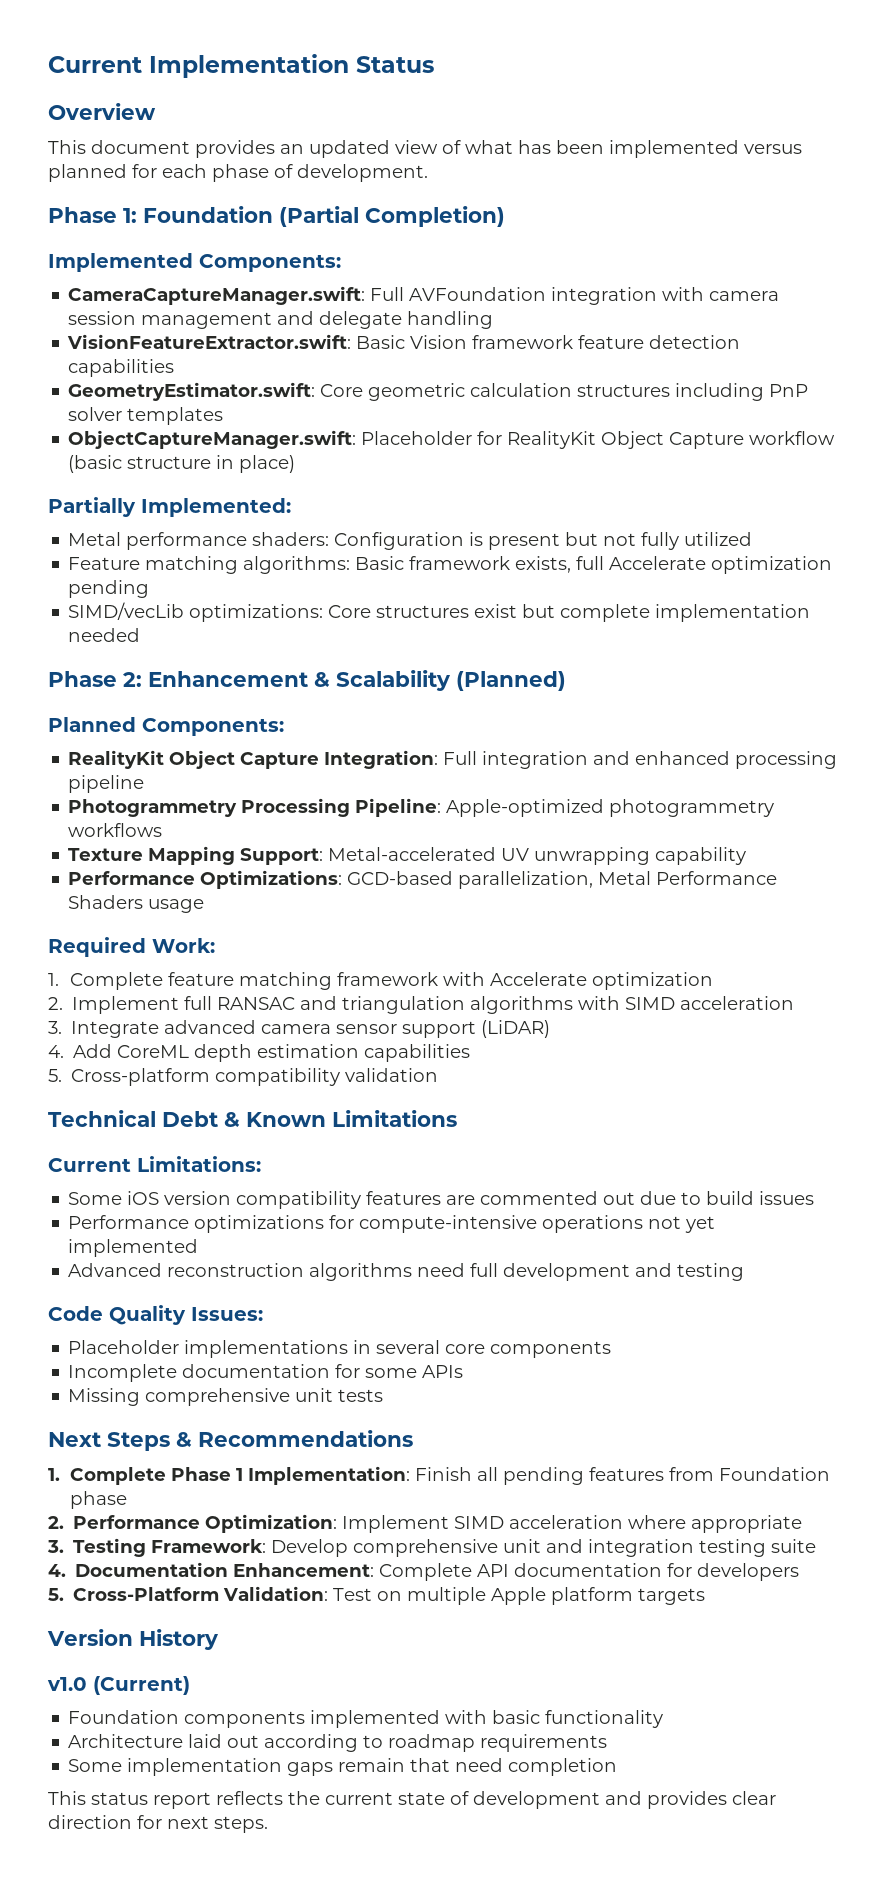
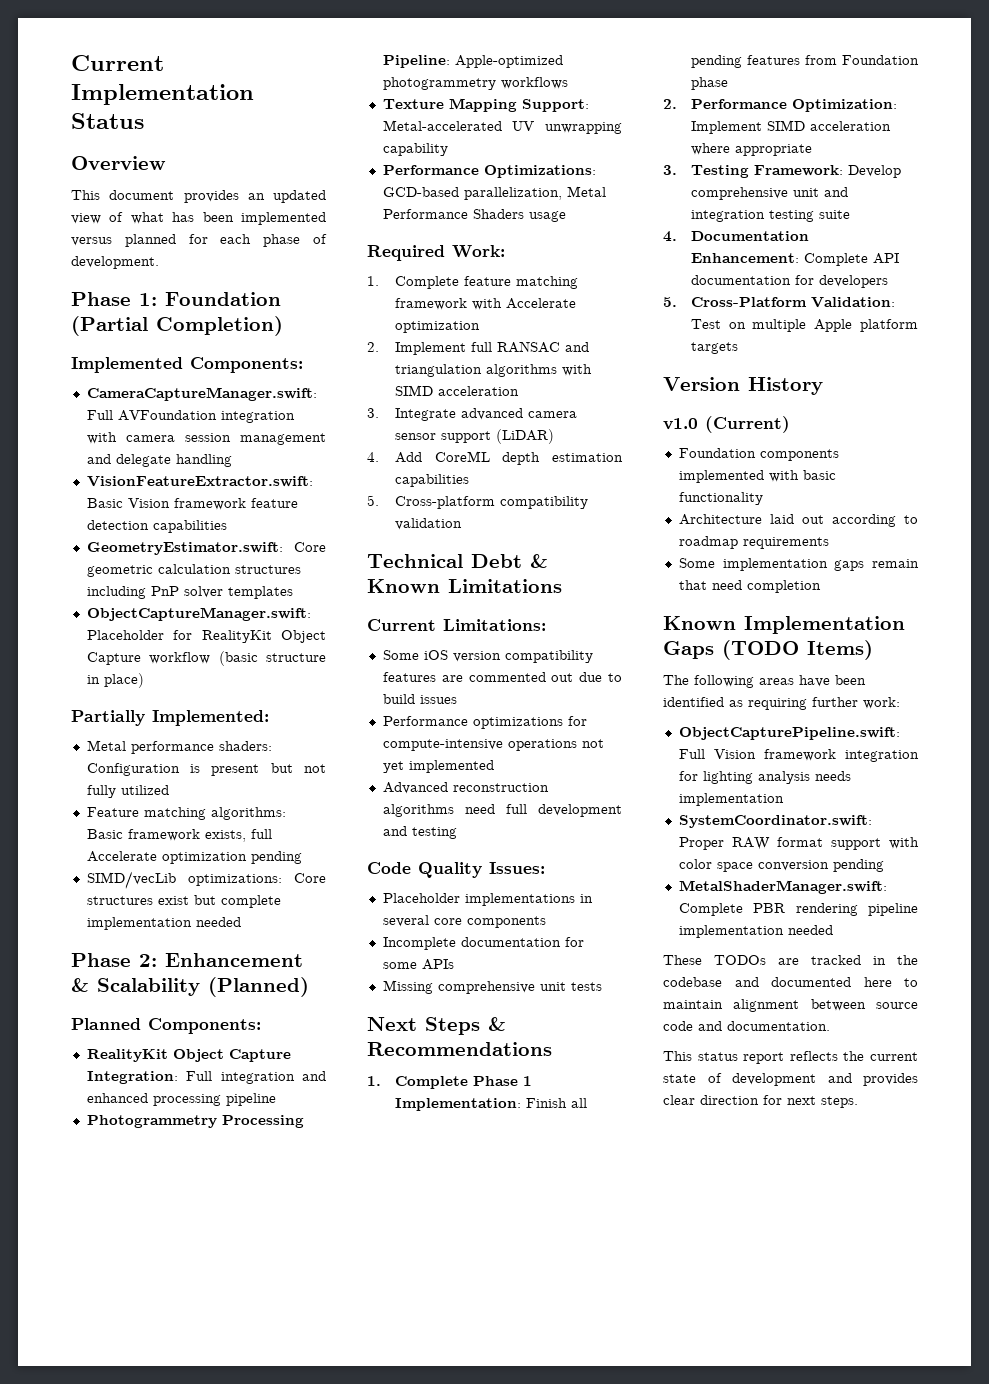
(618, 1767) none -> [663,616,905,634] [663,640,873,660] [663,675,866,688] [663,697,900,710] [678,727,900,740] [678,749,919,762] [678,771,851,784] [678,793,784,806] [678,815,872,828] [678,837,919,850] [678,859,884,872] [678,880,887,894] [678,903,918,916] [678,925,833,938] [663,955,918,965] [663,977,918,987] [663,999,918,1012] [663,1021,830,1031] // Known Implementation Gaps (TODO Items) // The following areas have been identified as requiring further work: // ObjectCapturePipeline.swift: Full Vision framework integration for lighting analysis needs implementation // SystemCoordinator.swift: Proper RAW format support with color space conversion pending // MetalShaderManager.swift: Complete PBR rendering pipeline implementation needed // These TODOs are tracked in the codebase and documented here to maintain alignment between source code and documentation.

